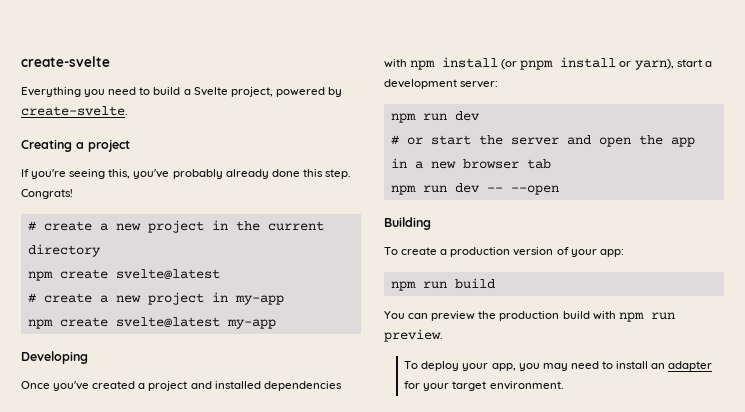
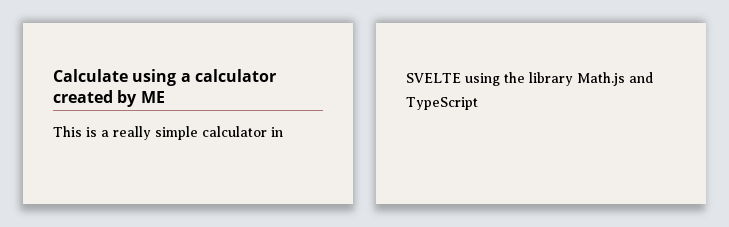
[21,56,110,67] [21,87,342,97] [21,106,128,116] [21,139,130,152] [21,169,351,179] [21,189,73,199] [27,220,324,233] [27,244,101,257] [27,269,220,281] [27,292,284,305] [27,317,276,329] [21,351,88,364] [21,381,342,391] [384,57,712,70] [384,79,499,89] [390,111,480,123] [390,135,695,147] [390,158,551,169] [390,183,559,195] [384,217,431,230] [384,247,624,257] [390,278,495,291] [384,311,675,322] [384,329,443,342] [404,361,713,371] [404,381,564,391] create-svelte // Everything you need to build a Svelte project, powered by create-svelte. // Creating a project // If you're seeing this, you've probably already done this step. Congrats! // # create a new project in the current directory // npm create svelte@latest // # create a new project in my-app // npm create svelte@latest my-app // Developing // Once you've created a project and installed dependencies with npm install (or pnpm install or yarn), start a development server: // npm run dev // # or start the server and open the app in a new browser tab // npm run dev -- --open // Building // To create a production version of your app: // npm run build // You can preview the production build with npm run preview. // To deploy your app, you may need to install an adapter for your target environment. -> [53,69,276,86] [53,90,165,107] [53,126,283,140] [406,72,653,86] [406,97,478,110] Calculate using a calculator created by ME // This is a really simple calculator in SVELTE using the library Math.js and TypeScript

